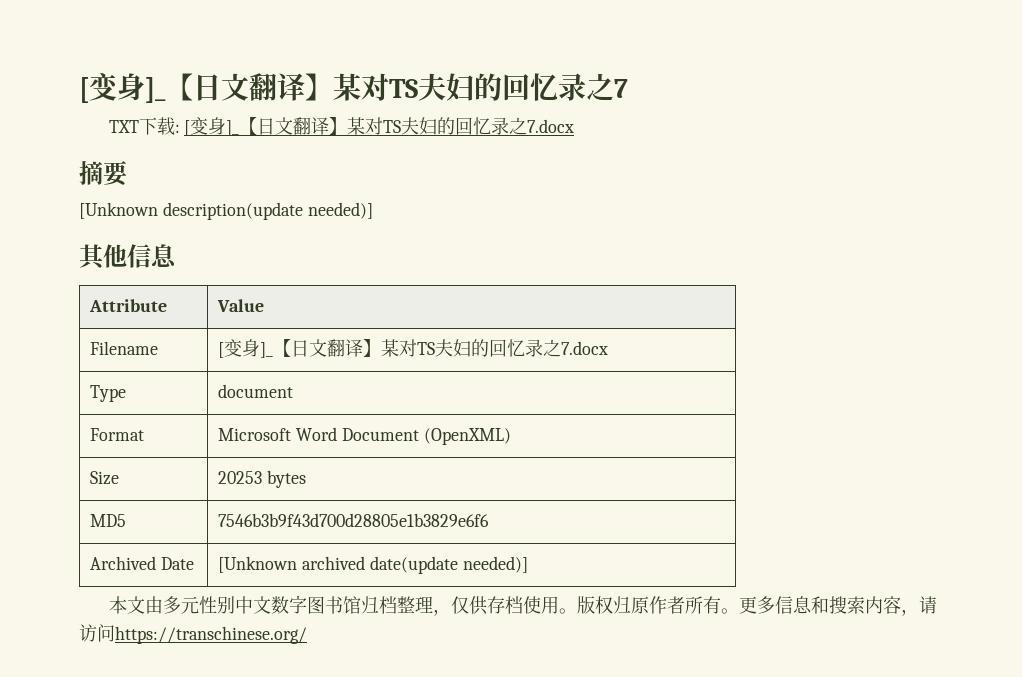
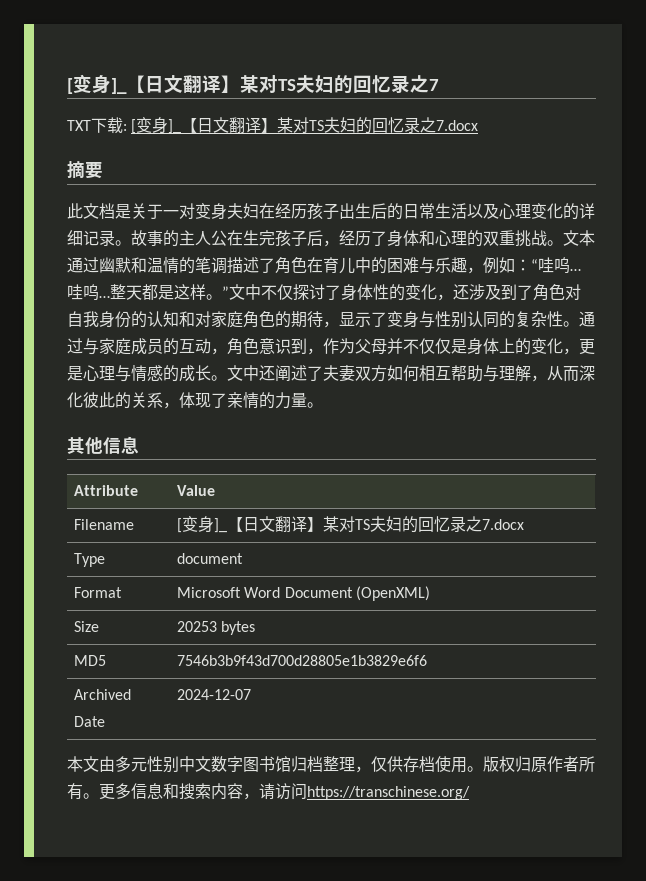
[79,202,373,220] [Unknown description(update needed)] -> [67,203,595,220] [67,230,595,247] [67,257,581,274] [67,284,581,301] [67,311,595,328] [67,338,595,355] [67,365,595,382] [67,392,323,409] 此文档是关于一对变身夫妇在经历孩子出生后的日常生活以及心理变化的详细记录。故事的主人公在生完孩子后，经历了身体和心理的双重挑战。文本通过幽默和温情的笔调描述了角色在育儿中的困难与乐趣，例如：“哇呜…哇呜…整天都是这样。”文中不仅探讨了身体性的变化，还涉及到了角色对自我身份的认知和对家庭角色的期待，显示了变身与性别认同的复杂性。通过与家庭成员的互动，角色意识到，作为父母并不仅仅是身体上的变化，更是心理与情感的成长。文中还阐述了夫妻双方如何相互帮助与理解，从而深化彼此的关系，体现了亲情的力量。
[218,556,528,574] [Unknown archived date(update needed)] -> [176,689,251,700] 2024-12-07

